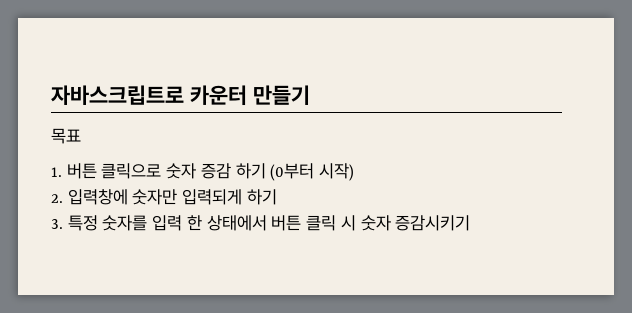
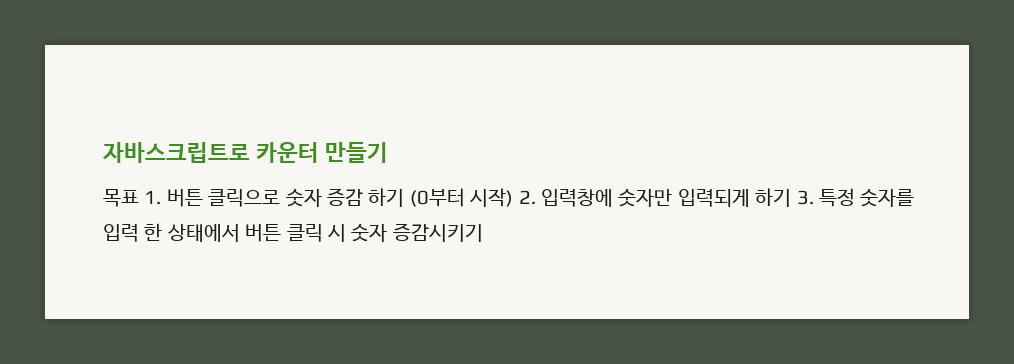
(81, 136) // -> (139, 198) none
(355, 172) // -> (514, 197) none
(277, 197) // -> (792, 197) none

